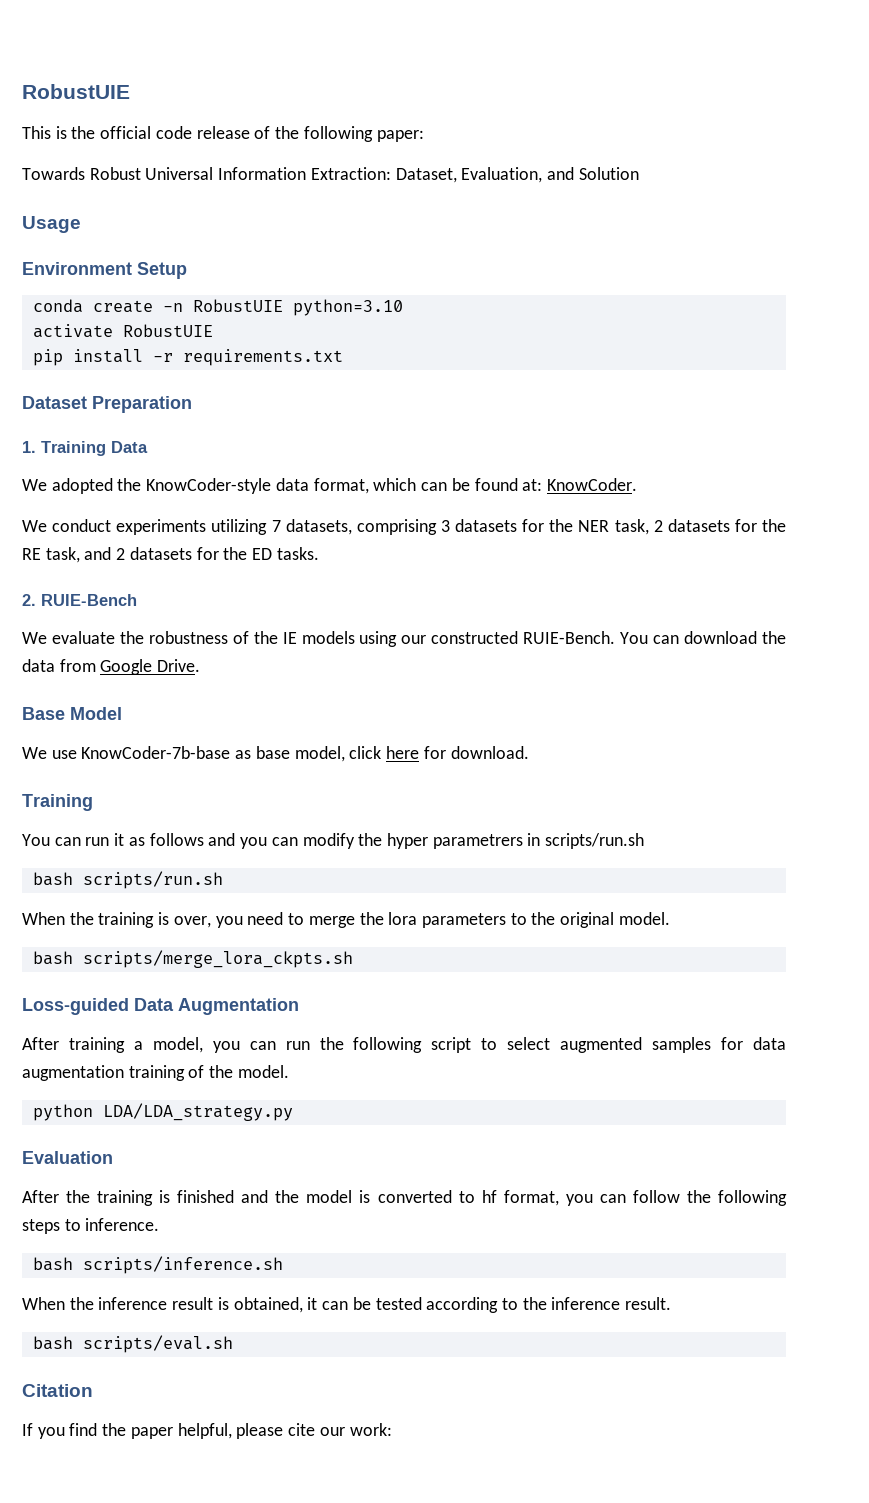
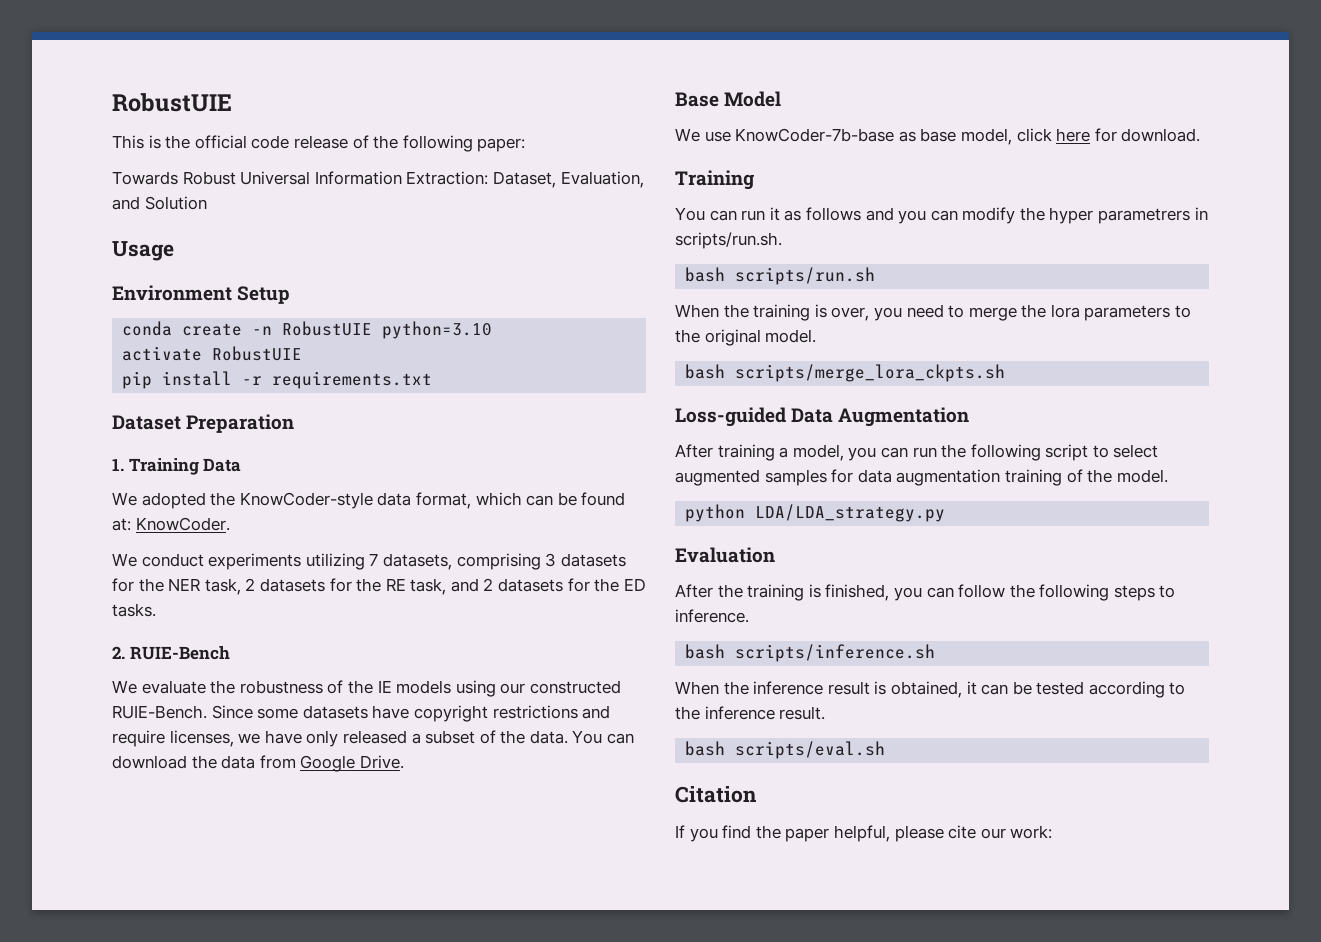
(616, 637) none -> [211,705,611,722] [112,730,568,747] Since some datasets have copyright restrictions and require licenses, we have only released a subset of the data.
[545,833,645,849] scripts/run.sh -> [675,232,782,249] scripts/run.sh.
[177,1190,559,1206] finished and the model is converted to hf format, -> [825,584,890,601] finished,

